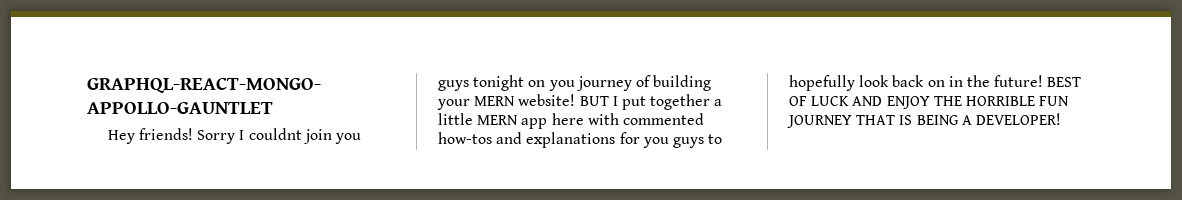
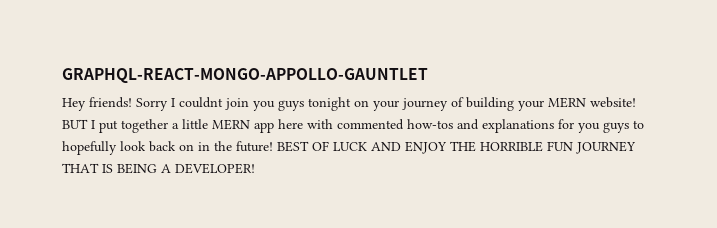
[548,80,575,91] you -> [373,100,399,111] your

